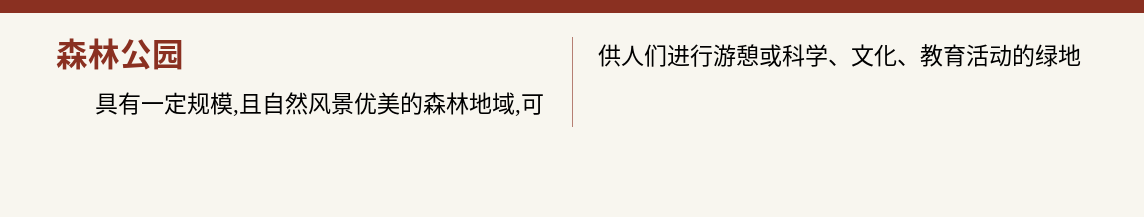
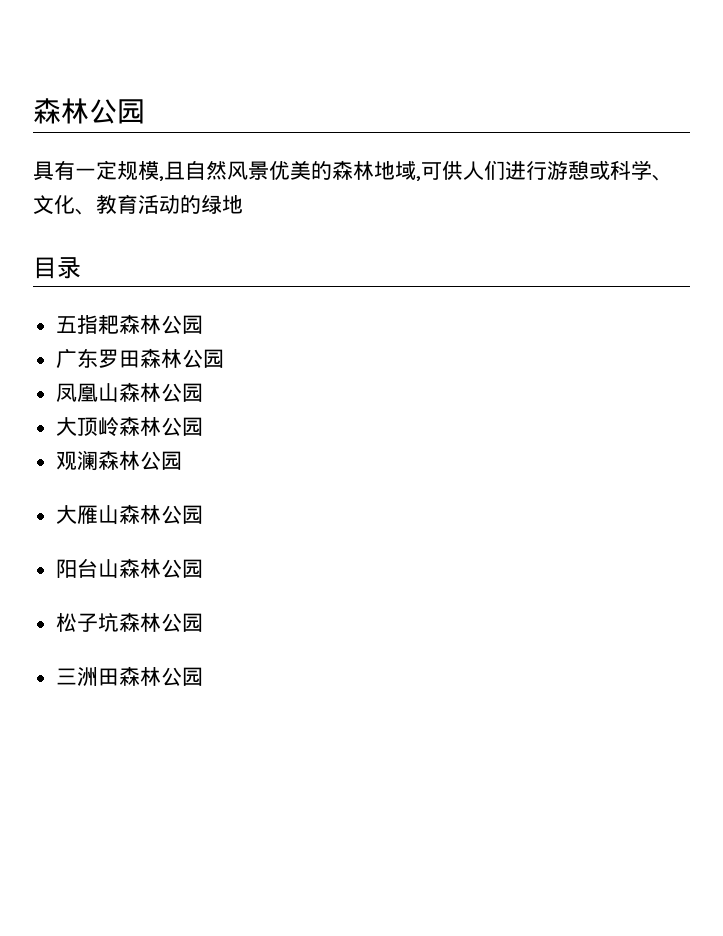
(1081, 55) none -> [33,257,81,279] [56,314,204,334] [56,348,225,368] [56,382,204,403] [56,416,204,437] [56,450,183,471] [56,504,204,525] [56,558,204,579] [56,612,204,632] [56,666,204,686] // 目录 // 五指耙森林公园 // 广东罗田森林公园 // 凤凰山森林公园 // 大顶岭森林公园 // 观澜森林公园 // 大雁山森林公园 // 阳台山森林公园 // 松子坑森林公园 // 三洲田森林公园

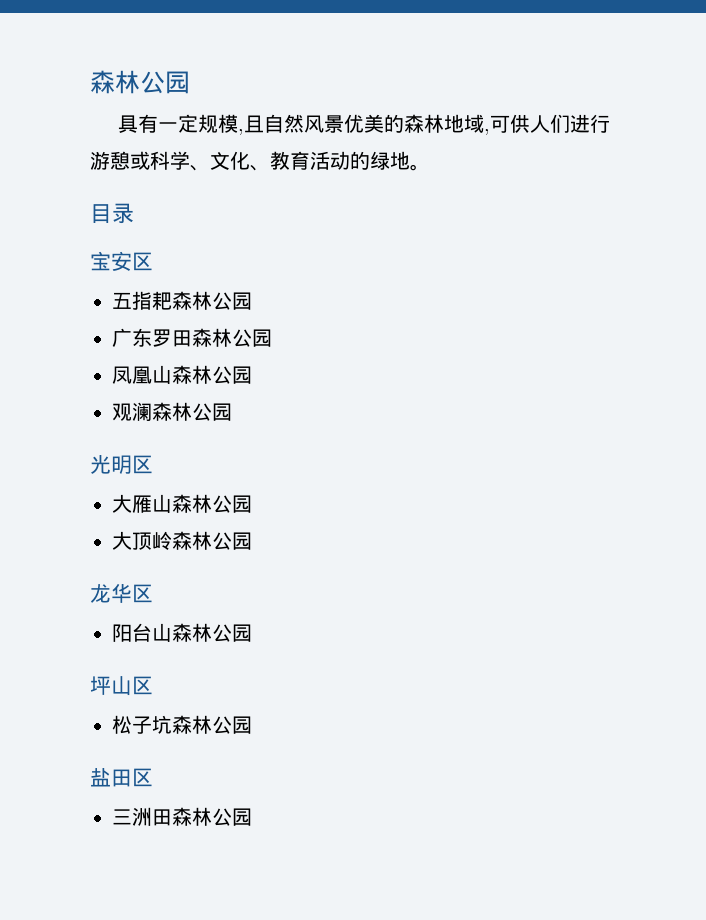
(243, 204) none -> [410,164,430,171] 。
(81, 268) none -> [90,251,153,271] // 宝安区
[56,416,204,437] // 大顶岭森林公园 -> (252, 375) none
(183, 460) none -> [90,455,153,474] // 光明区
(204, 514) none -> [112,531,252,550] [90,583,153,603] // 大顶岭森林公园 // 龙华区
(204, 568) none -> [90,676,153,696] // 坪山区
(204, 622) none -> [90,768,153,787] // 盐田区

